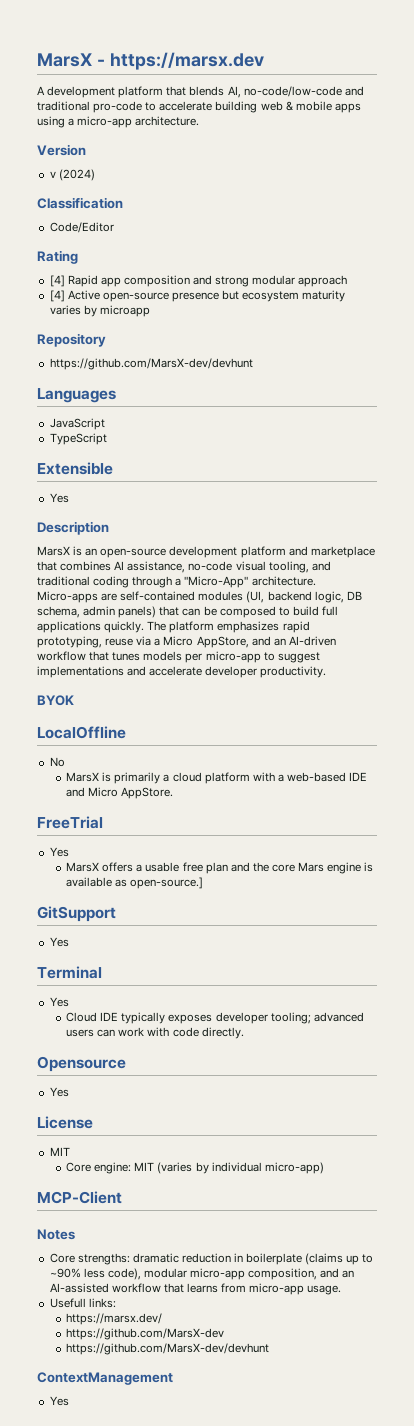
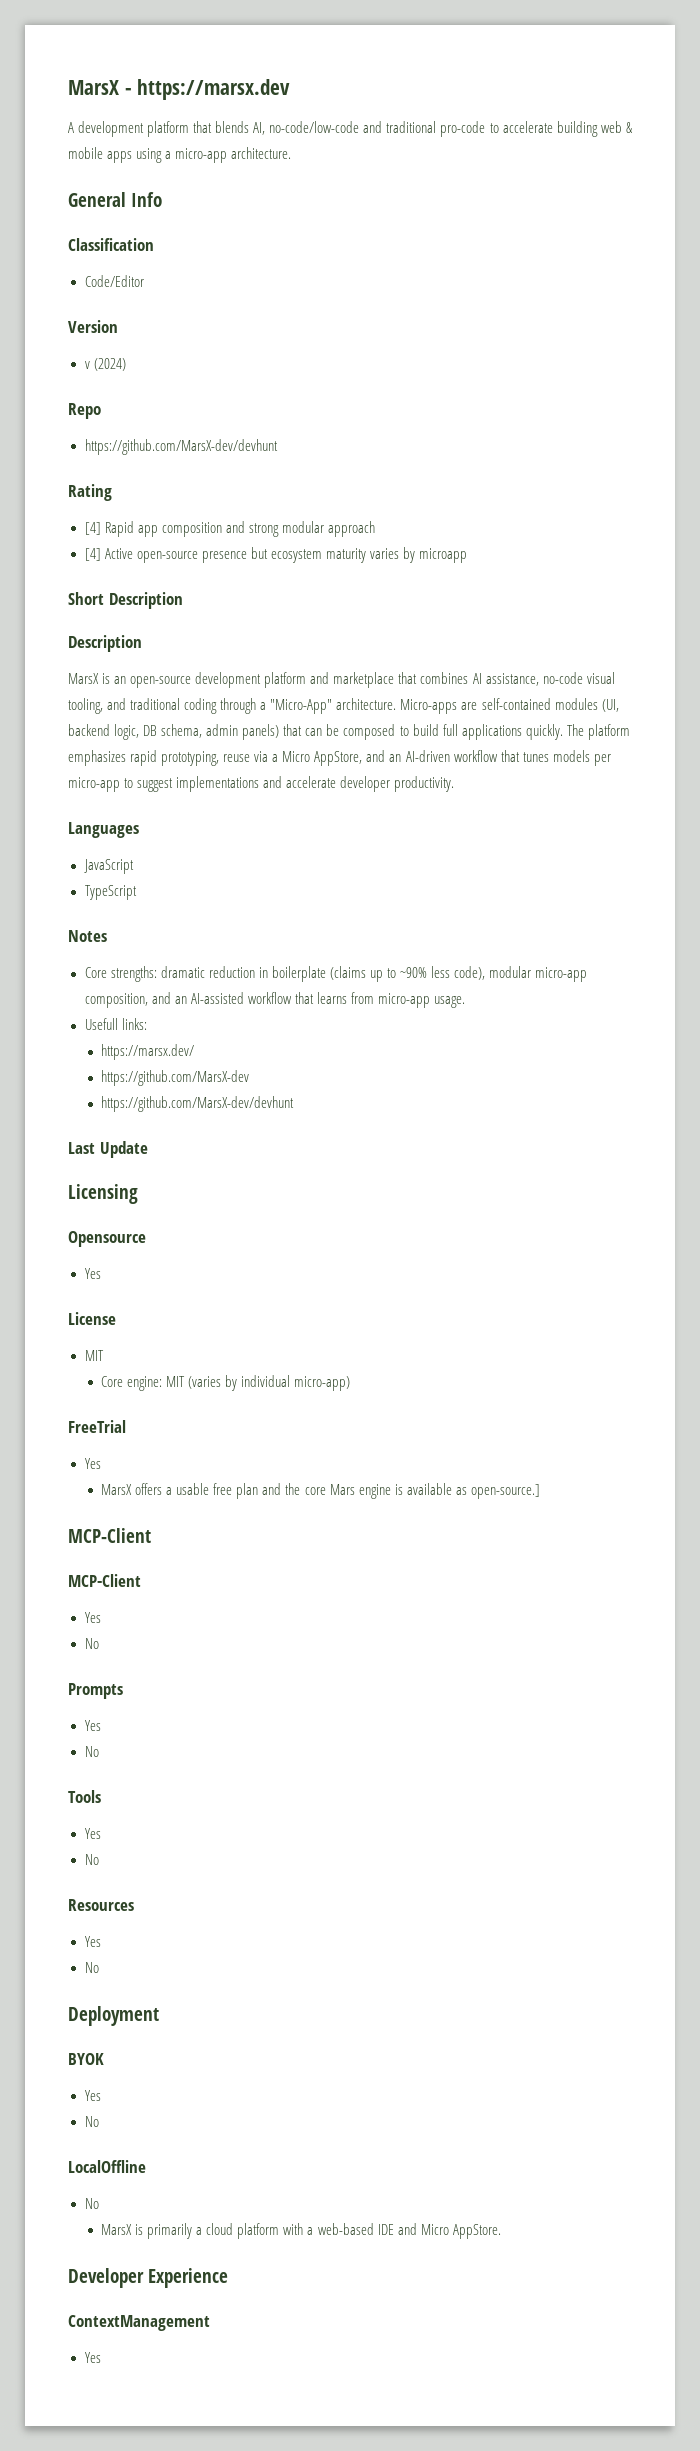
(200, 121) none -> [68,192,163,207] [68,238,154,251] [84,275,144,287] // General Info // Classification // Code/Editor
[37,197,123,209] [49,222,114,233] Classification // Code/Editor -> [68,403,101,419] [84,439,278,455] Repo // https://github.com/MarsX-dev/devhunt
[37,333,106,347] [49,358,253,370] [37,388,116,403] [49,418,105,430] [49,433,107,445] [37,462,113,475] [49,493,69,503] Repository // https://github.com/MarsX-dev/devhunt // Languages // JavaScript // TypeScript // Extensible // Yes -> [68,592,183,609] Short Description
[37,695,74,706] [37,726,126,739] [49,757,65,767] [66,772,368,784] [66,787,174,799] [37,816,103,829] [49,847,69,857] [66,862,374,874] [66,877,204,889] [37,906,116,922] [49,937,69,947] [37,966,102,979] [49,997,69,1007] [66,1012,364,1024] [66,1027,244,1039] [37,1056,126,1072] [49,1087,69,1097] [37,1116,93,1129] [49,1147,70,1156] [66,1162,324,1174] [37,1191,122,1204] BYOK // LocalOffline // No // MarsX is primarily a cloud platform with a web-based IDE and Micro AppStore. // FreeTrial // Yes // MarsX offers a usable free plan and the core Mars engine is available as open-source.] // GitSupport // Yes // Terminal // Yes // Cloud IDE typically exposes developer tooling; advanced users can work with code directly. // Opensource // Yes // License // MIT // Core engine: MIT (varies by individual micro-app) // MCP-Client -> [68,822,139,838] [83,859,134,874] [84,885,137,900] Languages // JavaScript // TypeScript
(270, 1349) none -> [68,1141,148,1158] [68,1184,138,1204] [68,1231,146,1247] [84,1268,101,1279] [68,1312,116,1325] [84,1350,104,1361] [101,1375,351,1391] [68,1420,126,1433] [84,1458,101,1469] [101,1483,540,1499] [68,1528,151,1543] [68,1574,141,1587] [84,1612,101,1623] [84,1638,99,1649] [68,1683,123,1699] [84,1720,101,1731] [84,1746,99,1757] [68,1790,101,1803] [84,1828,101,1839] [84,1854,99,1865] [68,1899,134,1911] [84,1936,101,1947] [84,1962,99,1973] [68,2006,159,2026] [68,2053,104,2065] [84,2090,101,2101] [84,2116,99,2127] [68,2160,146,2173] [84,2198,99,2209] [101,2223,501,2239] [68,2268,229,2288] // Last Update // Licensing // Opensource // Yes // License // MIT // Core engine: MIT (varies by individual micro-app) // FreeTrial // Yes // MarsX offers a usable free plan and the core Mars engine is available as open-source.] // MCP-Client // MCP-Client // Yes // No // Prompts // Yes // No // Tools // Yes // No // Resources // Yes // No // Deployment // BYOK // Yes // No // LocalOffline // No // MarsX is primarily a cloud platform with a web-based IDE and Micro AppStore. // Developer Experience

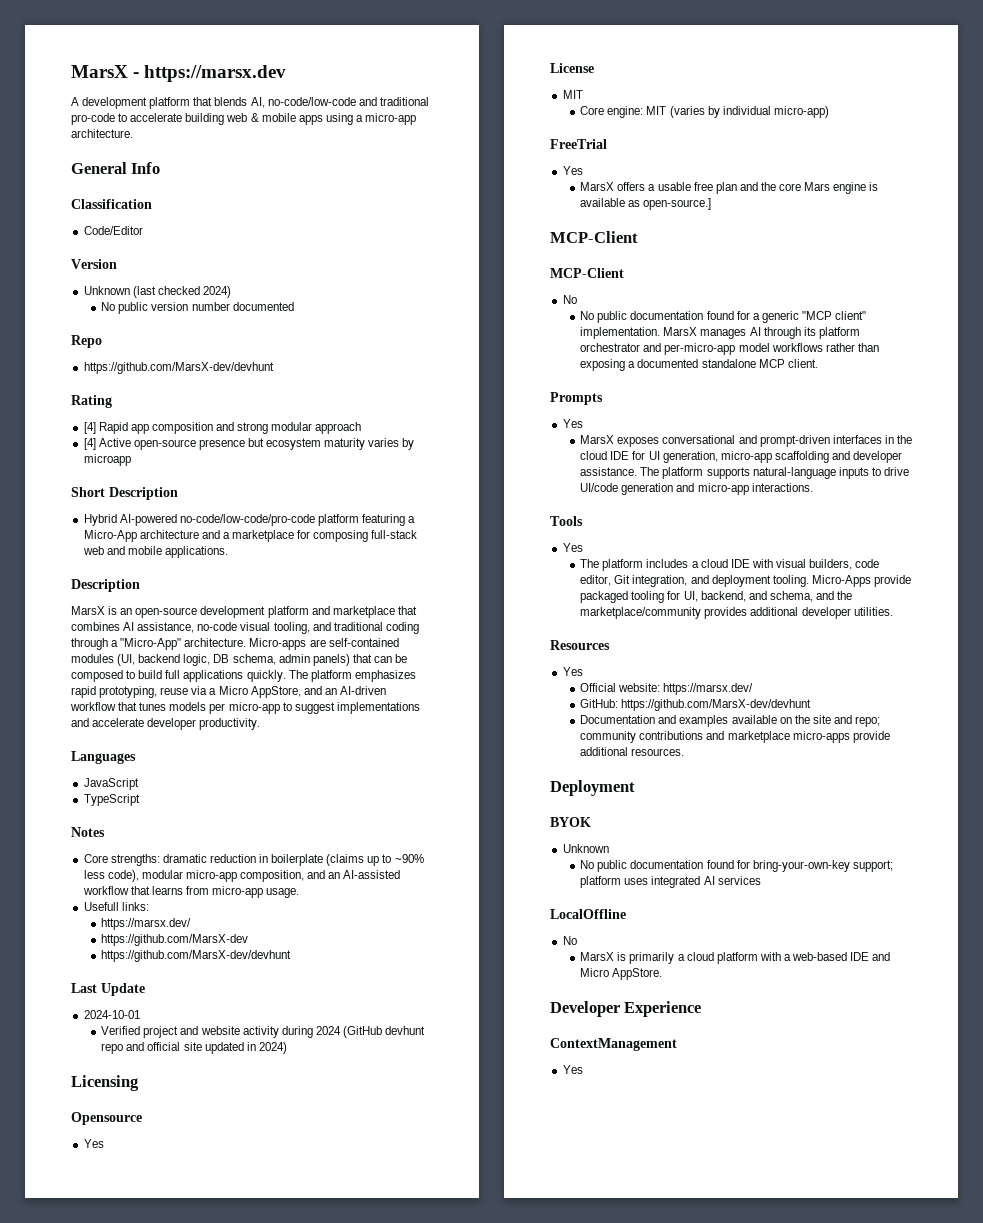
[84,358,126,371] v (2024) -> [83,286,231,298] [101,302,294,314] Unknown (last checked 2024) // No public version number documented
(183, 600) none -> [83,514,416,526] [83,530,418,542] [82,546,228,558] // Hybrid AI-powered no-code/low-code/pro-code platform featuring a Micro‑App architecture and a marketplace for composing full‑stack web and mobile applications.
(148, 1149) none -> [83,1010,140,1019] [101,1026,426,1038] [101,1042,287,1054] // 2024-10-01 // Verified project and website activity during 2024 (GitHub devhunt repo and official site updated in 2024)
[84,1612,101,1623] [84,1638,99,1649] [68,1683,123,1699] [84,1720,101,1731] [84,1746,99,1757] [68,1790,101,1803] [84,1828,101,1839] [84,1854,99,1865] [68,1899,134,1911] [84,1936,101,1947] [84,1962,99,1973] Yes // No // Prompts // Yes // No // Tools // Yes // No // Resources // Yes // No -> [562,295,577,304] [580,311,867,323] [580,327,860,339] [580,343,879,355] [580,359,818,371] [550,392,603,405] [562,419,583,428] [580,435,912,447] [580,451,903,463] [580,467,909,479] [580,483,813,495] [550,516,583,526] [562,543,583,552] [580,559,880,571] [580,575,911,587] [580,591,853,603] [580,607,893,619] [550,640,610,650] [562,667,583,676] [580,683,754,695] [580,699,812,711] [580,715,881,727] [580,731,890,743] [580,747,685,756] No // No public documentation found for a generic "MCP client" implementation. MarsX manages AI through its platform orchestrator and per‑micro‑app model workflows rather than exposing a documented standalone MCP client. // Prompts // Yes // MarsX exposes conversational and prompt-driven interfaces in the cloud IDE for UI generation, micro‑app scaffolding and developer assistance. The platform supports natural‑language inputs to drive UI/code generation and micro‑app interactions. // Tools // Yes // The platform includes a cloud IDE with visual builders, code editor, Git integration, and deployment tooling. Micro‑Apps provide packaged tooling for UI, backend, and schema, and the marketplace/community provides additional developer utilities. // Resources // Yes // Official website: https://marsx.dev/ // GitHub: https://github.com/MarsX-dev/devhunt // Documentation and examples available on the site and repo; community contributions and marketplace micro‑apps provide additional resources.
[84,2090,101,2101] [84,2116,99,2127] Yes // No -> [562,844,609,853] [580,860,893,872] [580,876,761,888] Unknown // No public documentation found for bring-your-own-key support; platform uses integrated AI services

